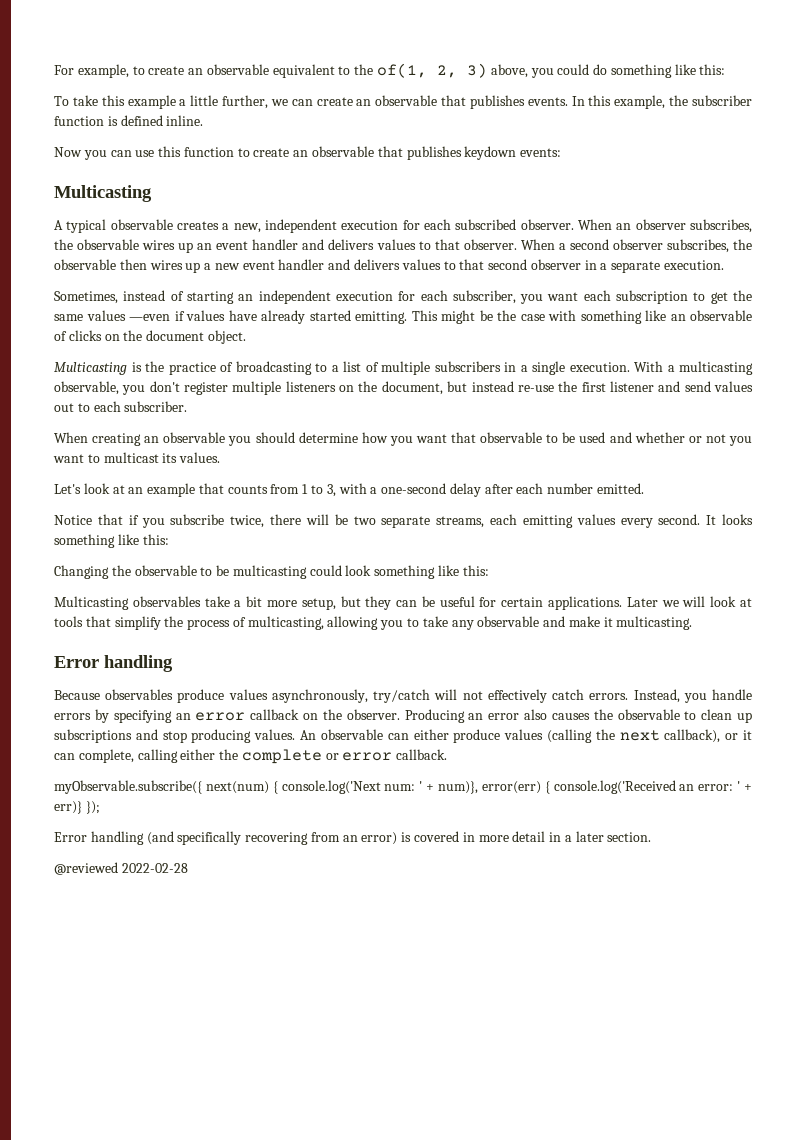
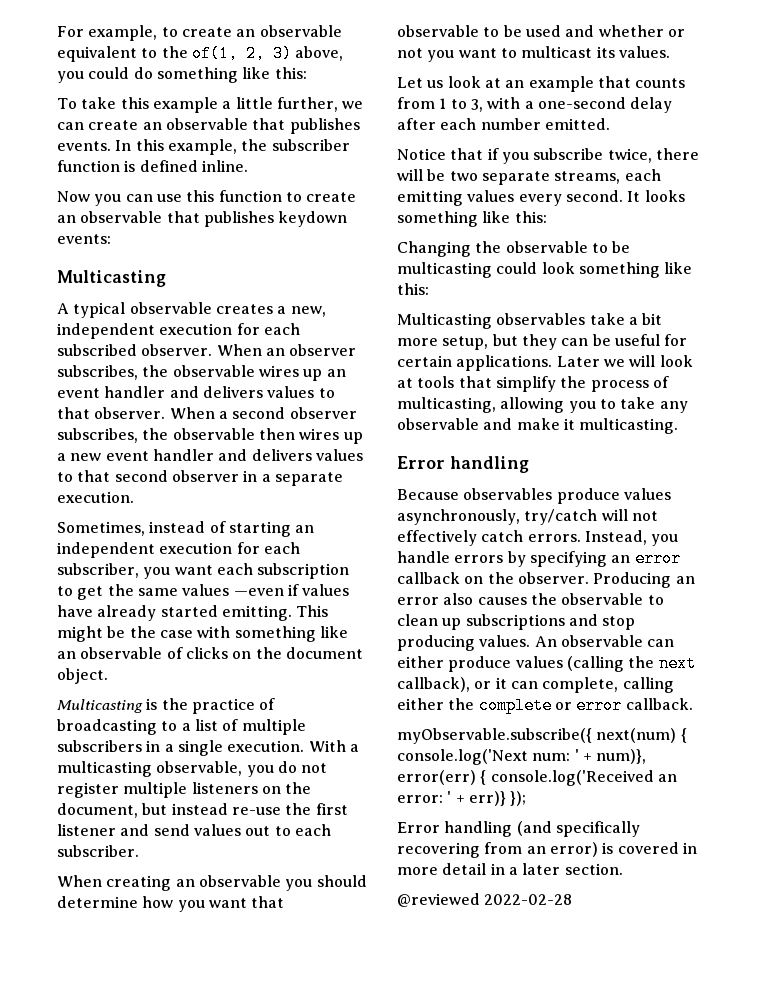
[149,381,180,392] don't -> [277,761,328,773] do not
[54,484,81,494] Let's -> [397,77,444,88] Let us

